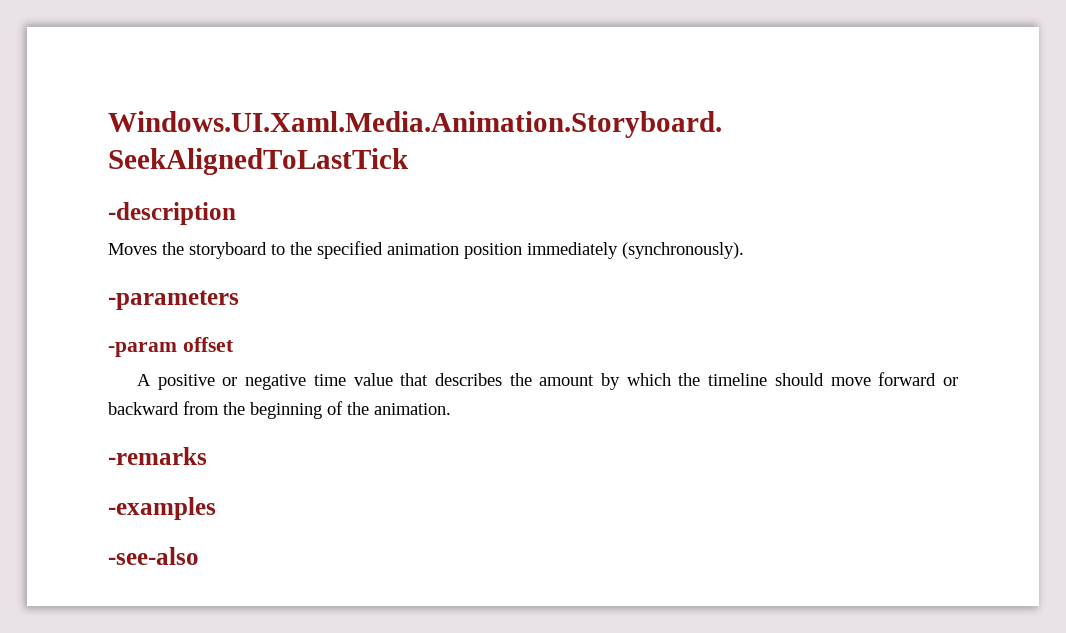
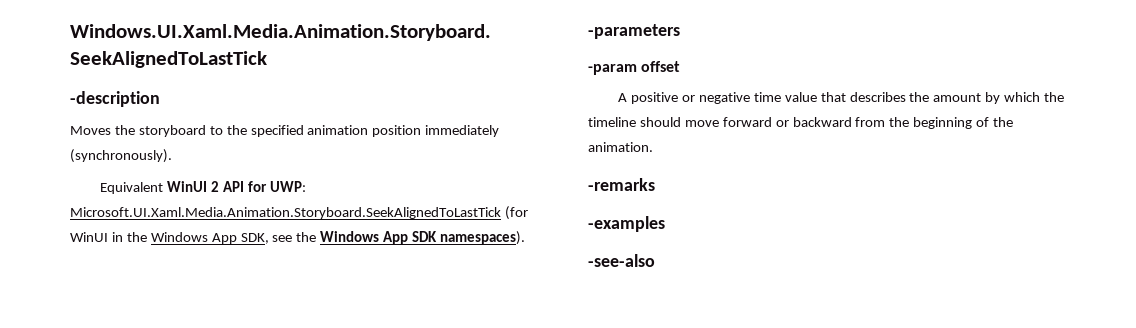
(744, 250) none -> [100,181,306,194] [70,206,528,220] [70,231,526,245] // Equivalent WinUI 2 API for UWP: Microsoft.UI.Xaml.Media.Animation.Storyboard.SeekAlignedToLastTick (for WinUI in the Windows App SDK, see the Windows App SDK namespaces).

